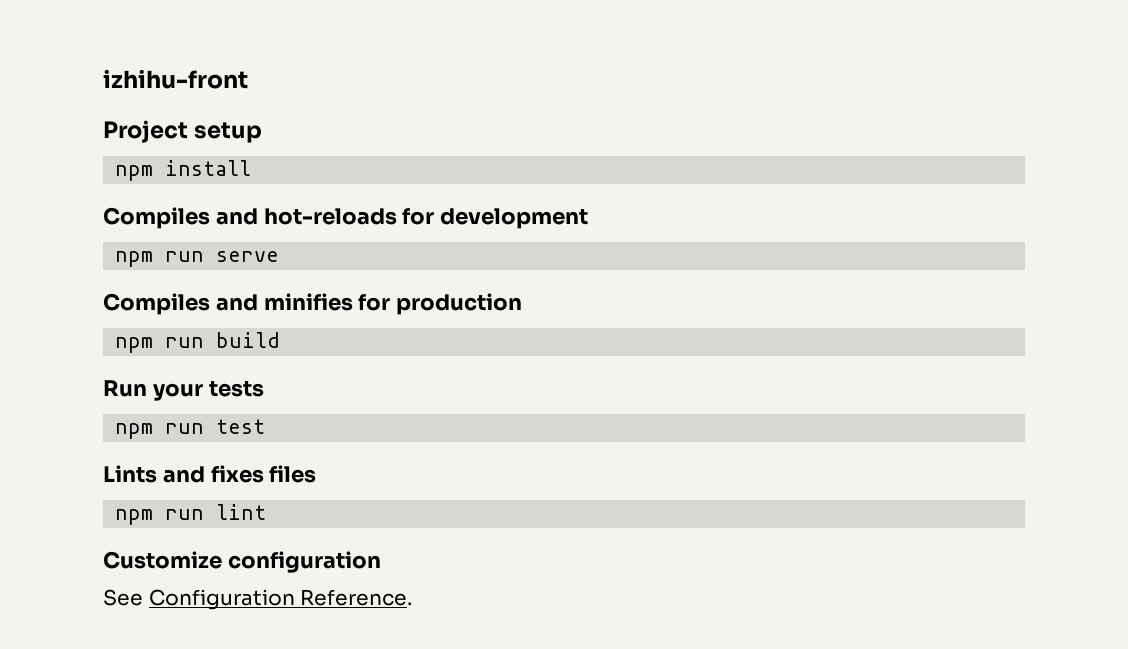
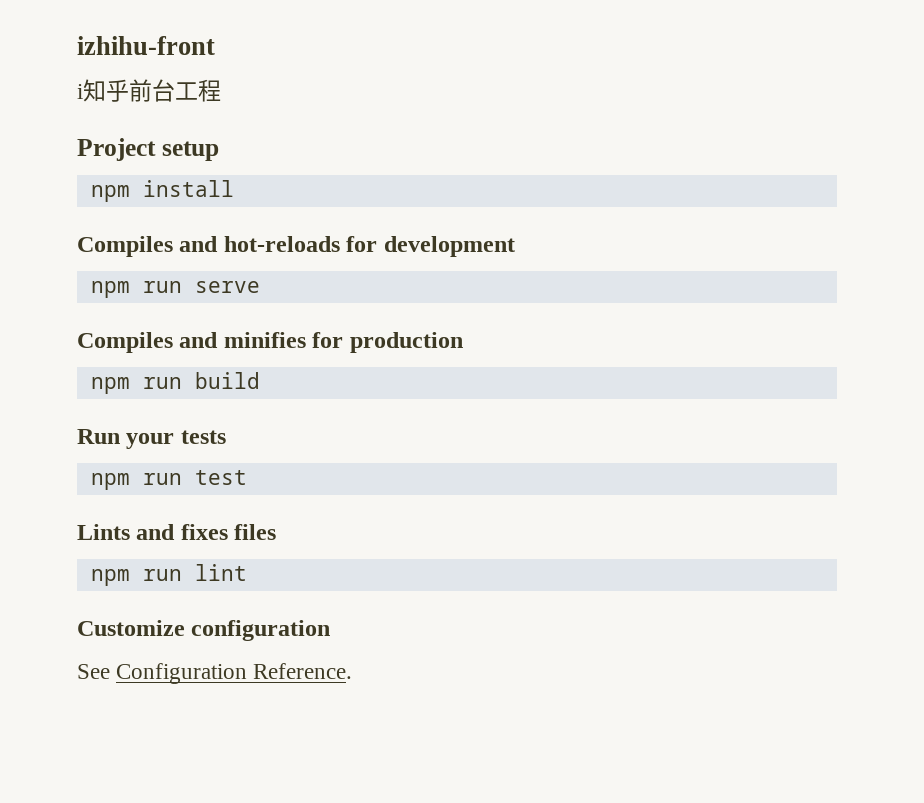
(248, 79) none -> [77,79,221,102] // i知乎前台工程

